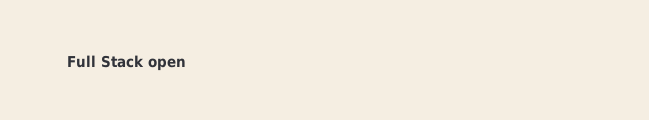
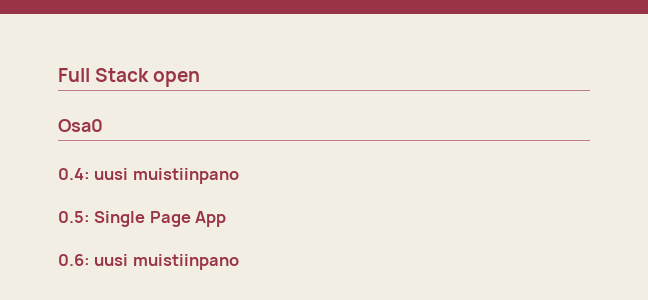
(186, 64) none -> [58,119,103,132] [58,168,239,184] [58,211,227,227] [58,254,239,270] // Osa0 // 0.4: uusi muistiinpano // 0.5: Single Page App // 0.6: uusi muistiinpano

